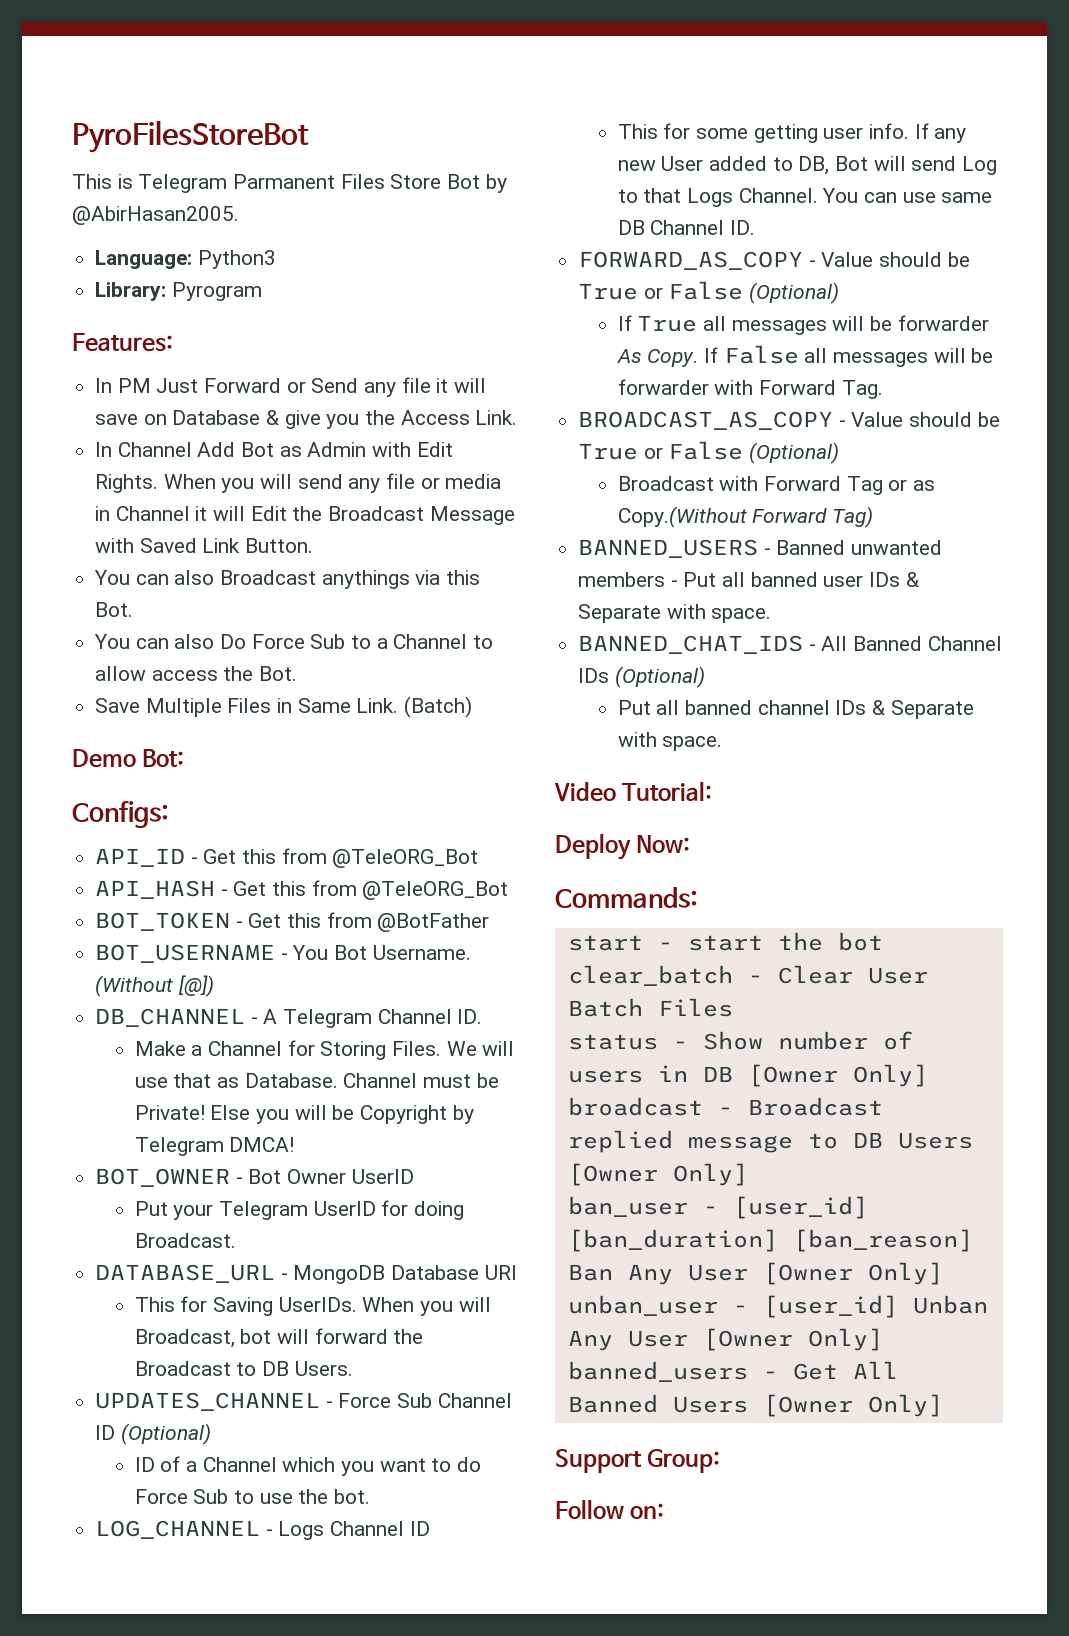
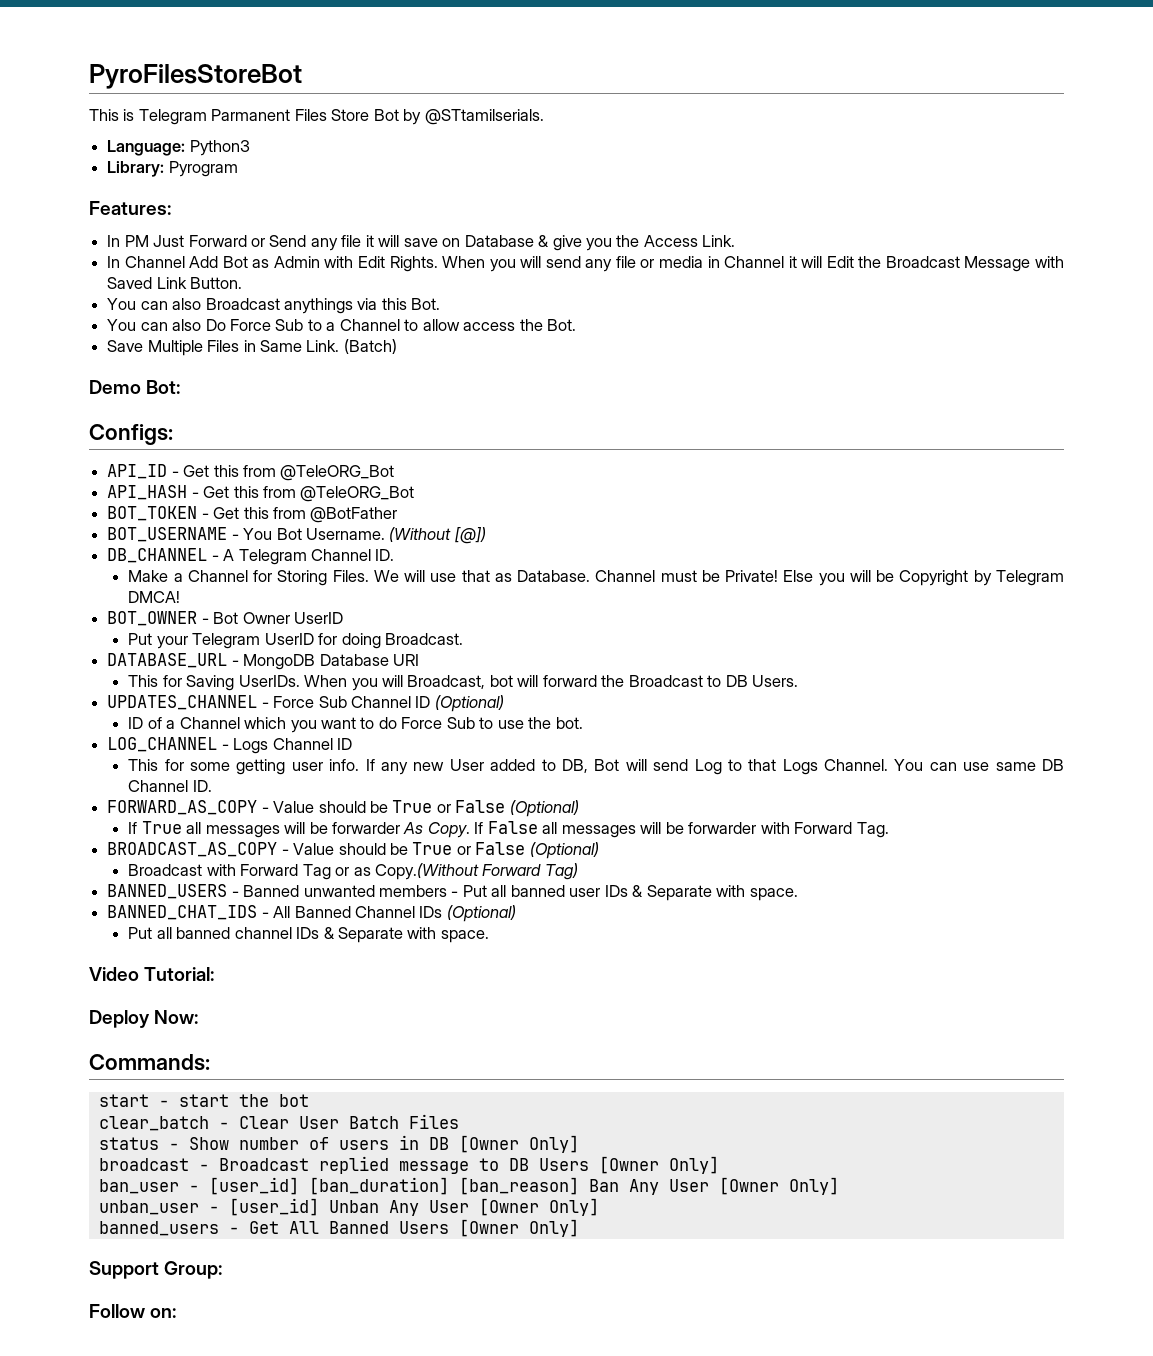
[72,206,239,225] @AbirHasan2005. -> [424,109,544,125] @STtamilserials.

